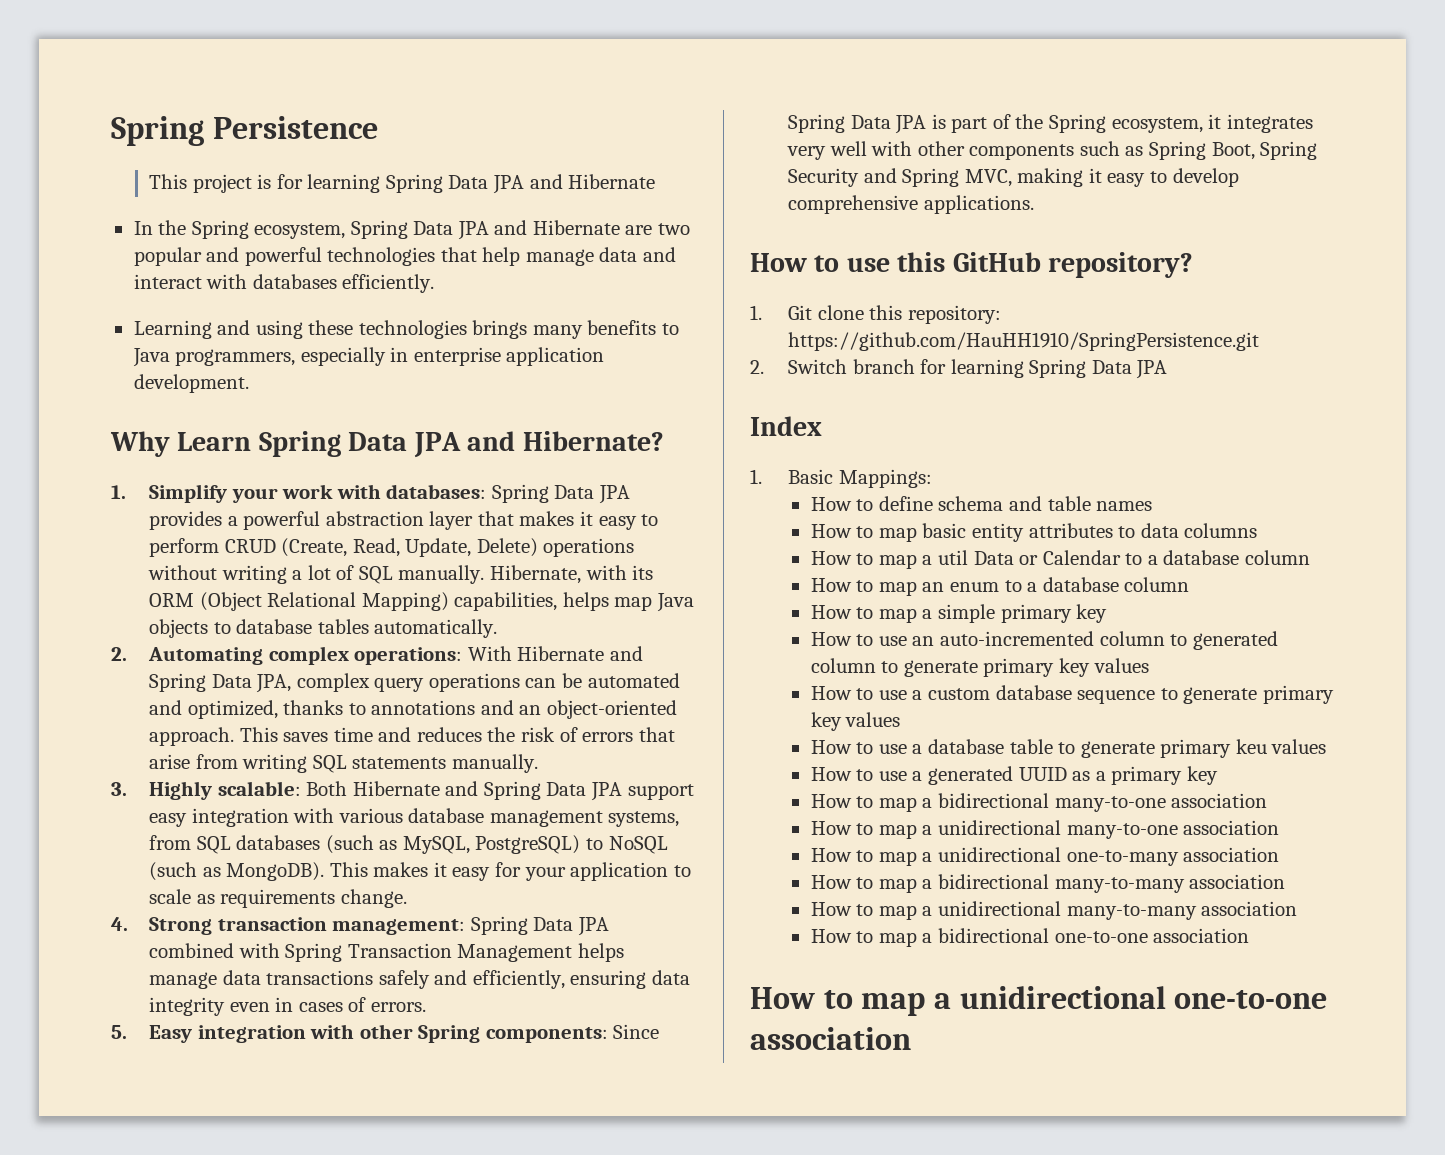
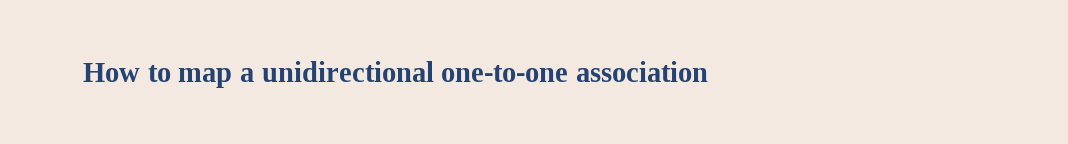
[111,116,378,146] [149,174,656,194] [133,220,690,240] [133,247,676,266] [133,274,435,293] [133,320,679,339] [132,347,605,367] [133,374,249,393] [110,431,664,458] [111,484,631,504] [149,511,659,530] [149,538,635,557] [148,565,654,584] [149,592,695,612] [149,619,498,638] [111,646,643,665] [149,673,680,693] [149,700,678,719] [149,727,675,746] [149,754,538,773] [111,781,694,801] [149,808,680,827] [149,835,668,854] [149,862,691,881] [149,889,407,908] [111,916,609,936] [149,943,624,962] [149,970,691,989] [149,997,426,1016] [111,1024,660,1043] [788,114,1313,134] [787,141,1318,160] [788,168,1239,187] [788,195,1034,214] [750,252,1194,278] [750,305,1001,324] [788,332,1260,351] [750,359,1168,379] [750,416,822,436] [750,469,932,488] [810,496,1153,511] [810,523,1258,542] [810,550,1310,569] [810,577,1190,596] [810,604,1108,623] [810,631,1278,650] [810,658,1149,677] [810,685,1334,704] [810,712,901,731] [810,739,1327,758] [810,766,1218,785] [810,793,1268,812] [810,820,1280,839] [810,847,1280,866] [810,874,1286,893] [810,901,1298,920] [810,928,1250,947] Spring Persistence // This project is for learning Spring Data JPA and Hibernate // In the Spring ecosystem, Spring Data JPA and Hibernate are two popular and powerful technologies that help manage data and interact with databases efficiently. // Learning and using these technologies brings many benefits to Java programmers, especially in enterprise application development. // Why Learn Spring Data JPA and Hibernate? // 1. Simplify your work with databases: Spring Data JPA provides a powerful abstraction layer that makes it easy to perform CRUD (Create, Read, Update, Delete) operations without writing a lot of SQL manually. Hibernate, with its ORM (Object Relational Mapping) capabilities, helps map Java objects to database tables automatically. // 2. Automating complex operations: With Hibernate and Spring Data JPA, complex query operations can be automated and optimized, thanks to annotations and an object-oriented approach. This saves time and reduces the risk of errors that arise from writing SQL statements manually. // 3. Highly scalable: Both Hibernate and Spring Data JPA support easy integration with various database management systems, from SQL databases (such as MySQL, PostgreSQL) to NoSQL (such as MongoDB). This makes it easy for your application to scale as requirements change. // 4. Strong transaction management: Spring Data JPA combined with Spring Transaction Management helps manage data transactions safely and efficiently, ensuring data integrity even in cases of errors. // 5. Easy integration with other Spring components: Since Spring Data JPA is part of the Spring ecosystem, it integrates very well with other components such as Spring Boot, Spring Security and Spring MVC, making it easy to develop comprehensive applications. // How to use this GitHub repository? // 1. Git clone this repository: https://github.com/HauHH1910/SpringPersistence.git // 2. Switch branch for learning Spring Data JPA // Index // 1. Basic Mappings: // How to define schema and table names // How to map basic entity attributes to data columns // How to map a util Data or Calendar to a database column // How to map an enum to a database column // How to map a simple primary key // How to use an auto-incremented column to generated column to generate primary key values // How to use a custom database sequence to generate primary key values // How to use a database table to generate primary keu values // How to use a generated UUID as a primary key // How to map a bidirectional many-to-one association // How to map a unidirectional many-to-one association // How to map a unidirectional one-to-many association // How to map a bidirectional many-to-many association // How to map a unidirectional many-to-many association // How to map a bidirectional one-to-one association // -> (83, 72) none

